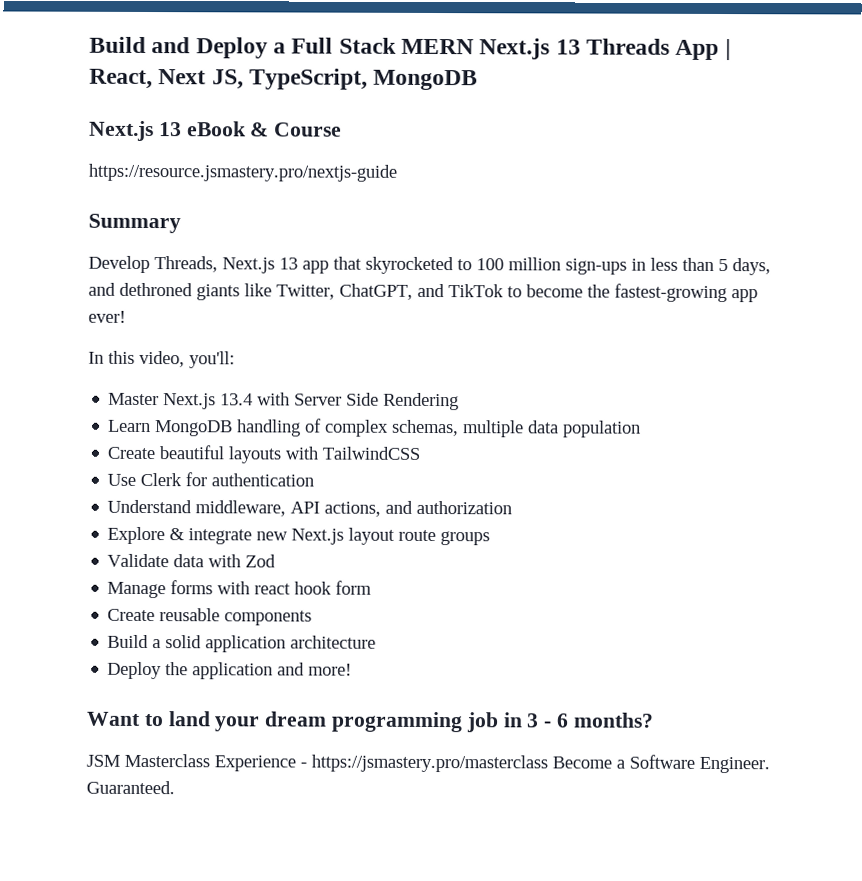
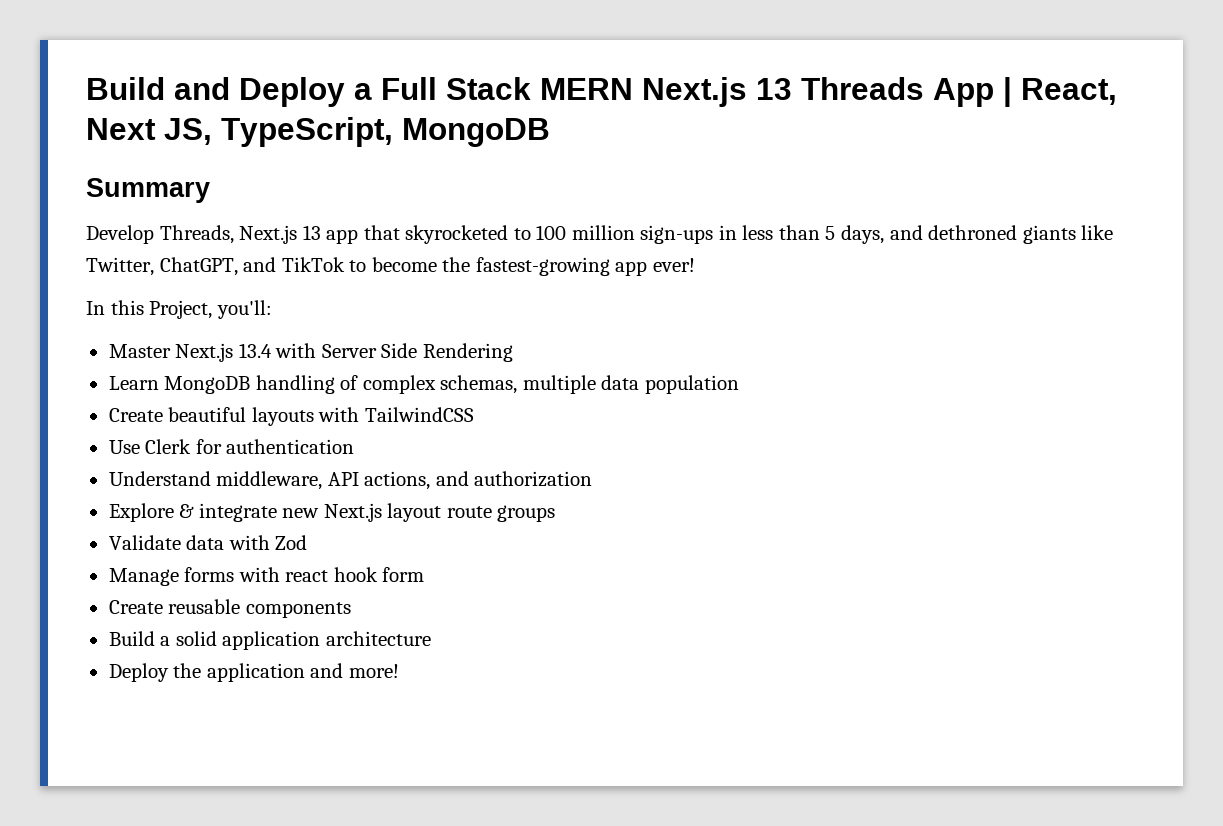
[89,120,343,142] [88,163,397,182] // Next.js 13 eBook & Course // https://resource.jsmastery.pro/nextjs-guide -> (550, 132) none
[139,350,185,368] video, -> [149,300,213,319] Project,
[87,711,654,733] [86,753,770,774] [86,780,175,795] // Want to land your dream programming job in 3 - 6 months? // JSM Masterclass Experience - https://jsmastery.pro/masterclass Become a Software Engineer. Guaranteed. -> (399, 671) none

